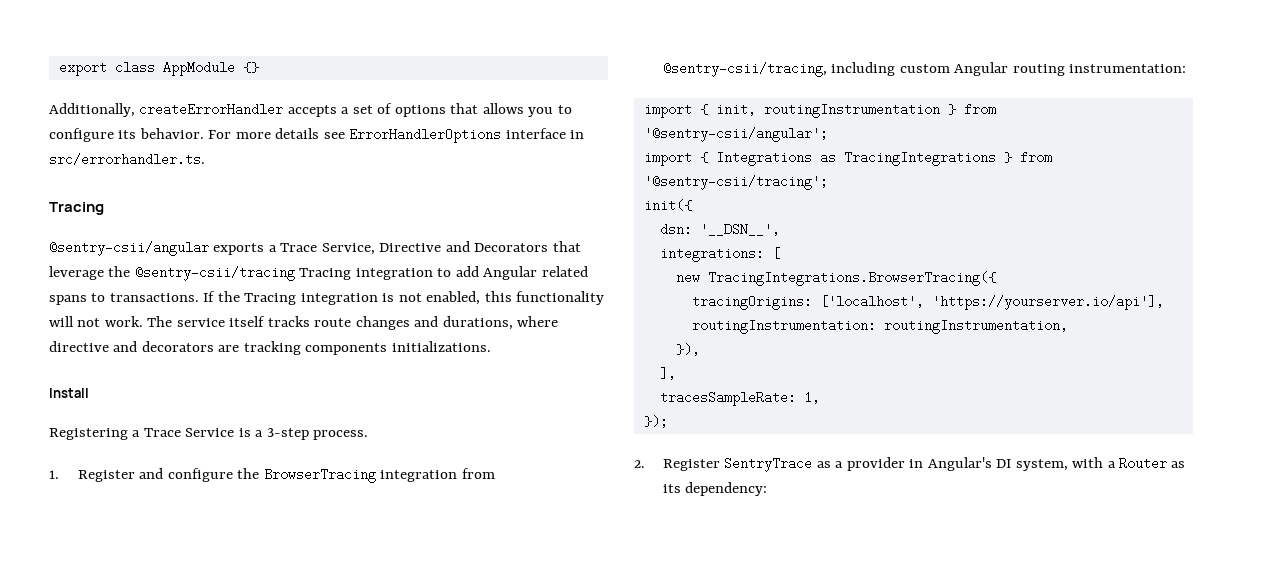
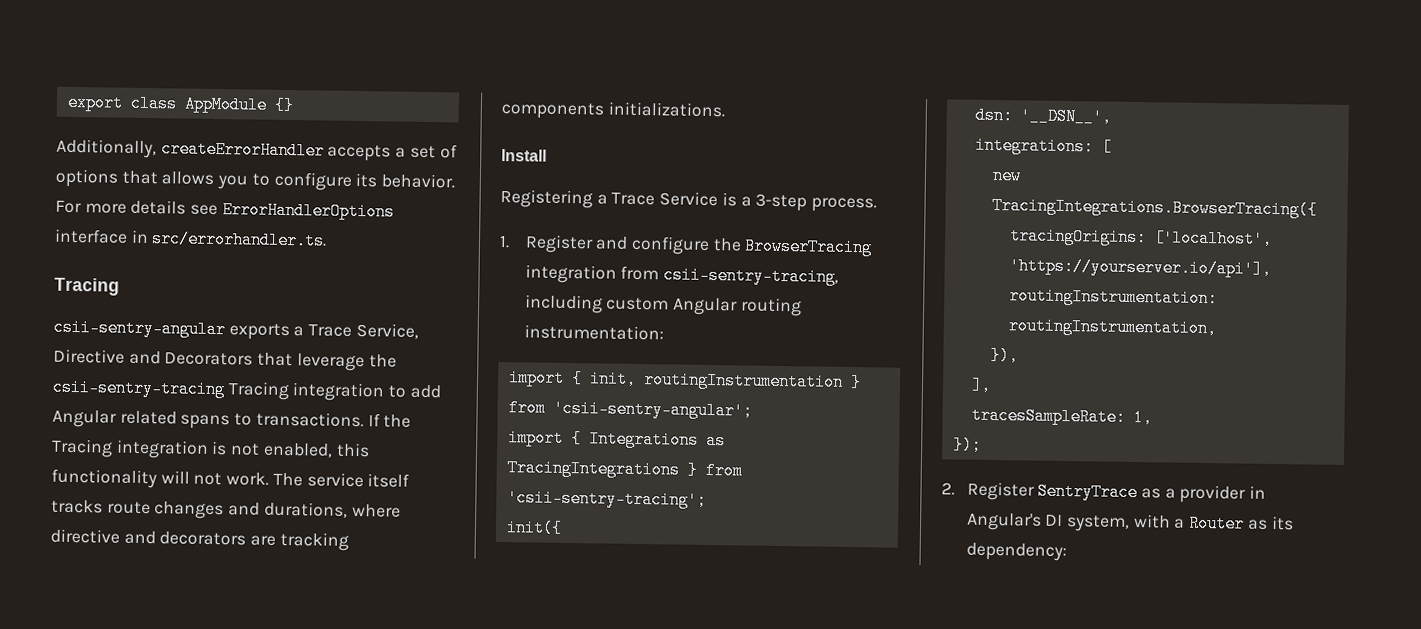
[49,241,209,256] @sentry-csii/angular -> [53,318,226,339] csii-sentry-angular
[134,266,295,281] @sentry-csii/tracing -> [52,378,226,399] csii-sentry-tracing
[662,62,827,77] @sentry-csii/tracing, -> [662,266,839,286] csii-sentry-tracing,
[643,127,828,142] '@sentry-csii/angular'; -> [552,399,753,420] 'csii-sentry-angular';
[643,175,828,190] '@sentry-csii/tracing'; -> [506,489,707,509] 'csii-sentry-tracing';

